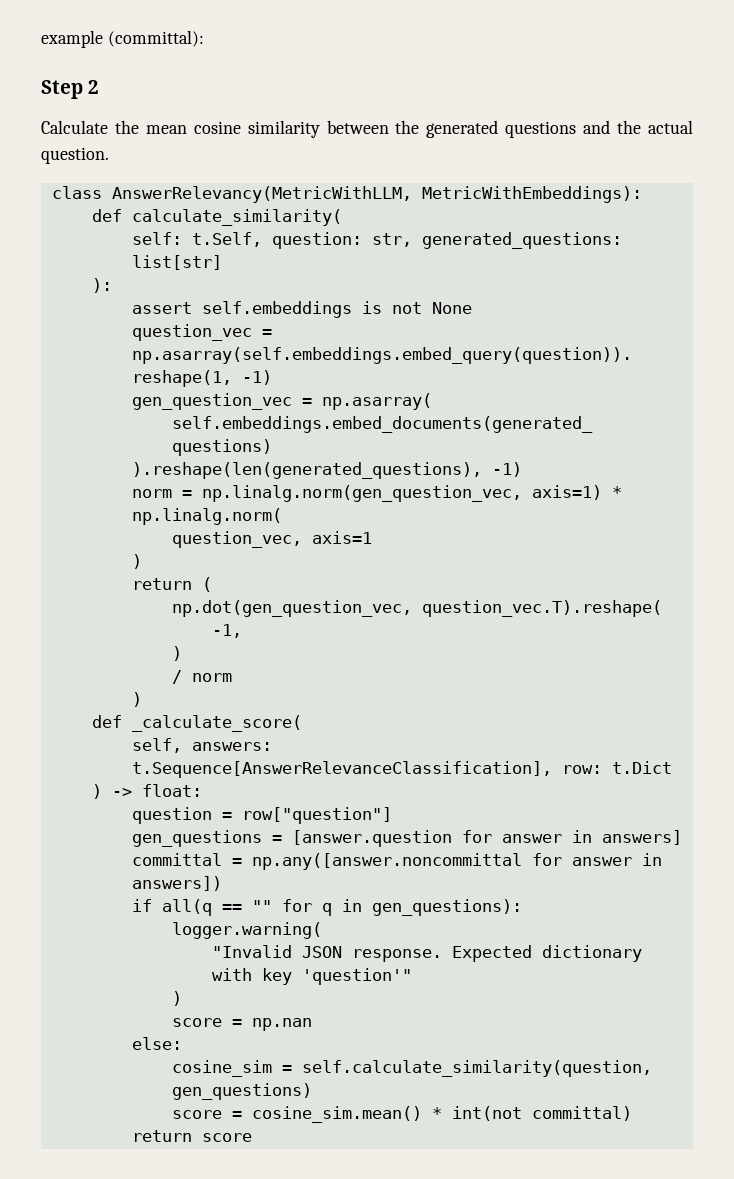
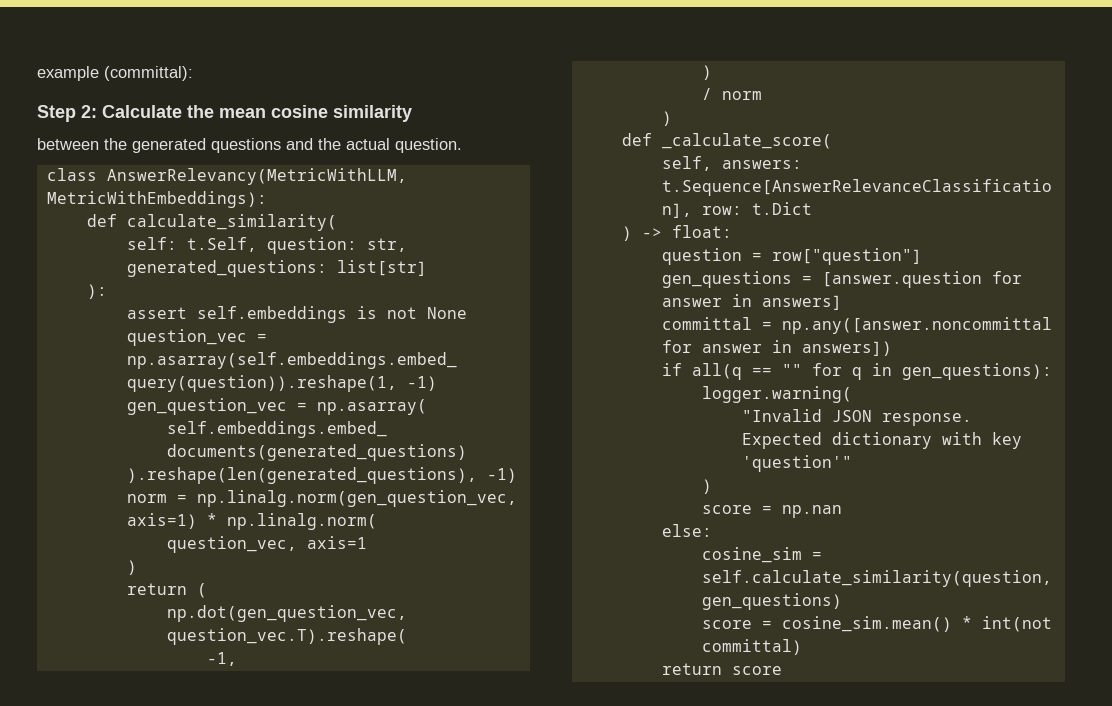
[88,80,100,94] 2 // -> [81,105,97,118] 2:
(320, 129) none -> (412, 113) //

